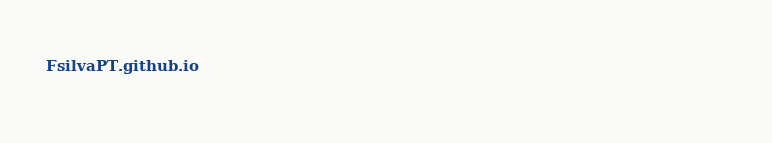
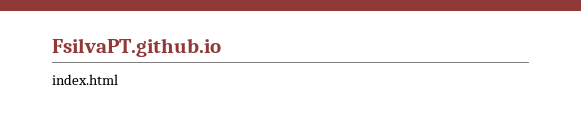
(199, 67) none -> [52,74,118,85] // index.html

